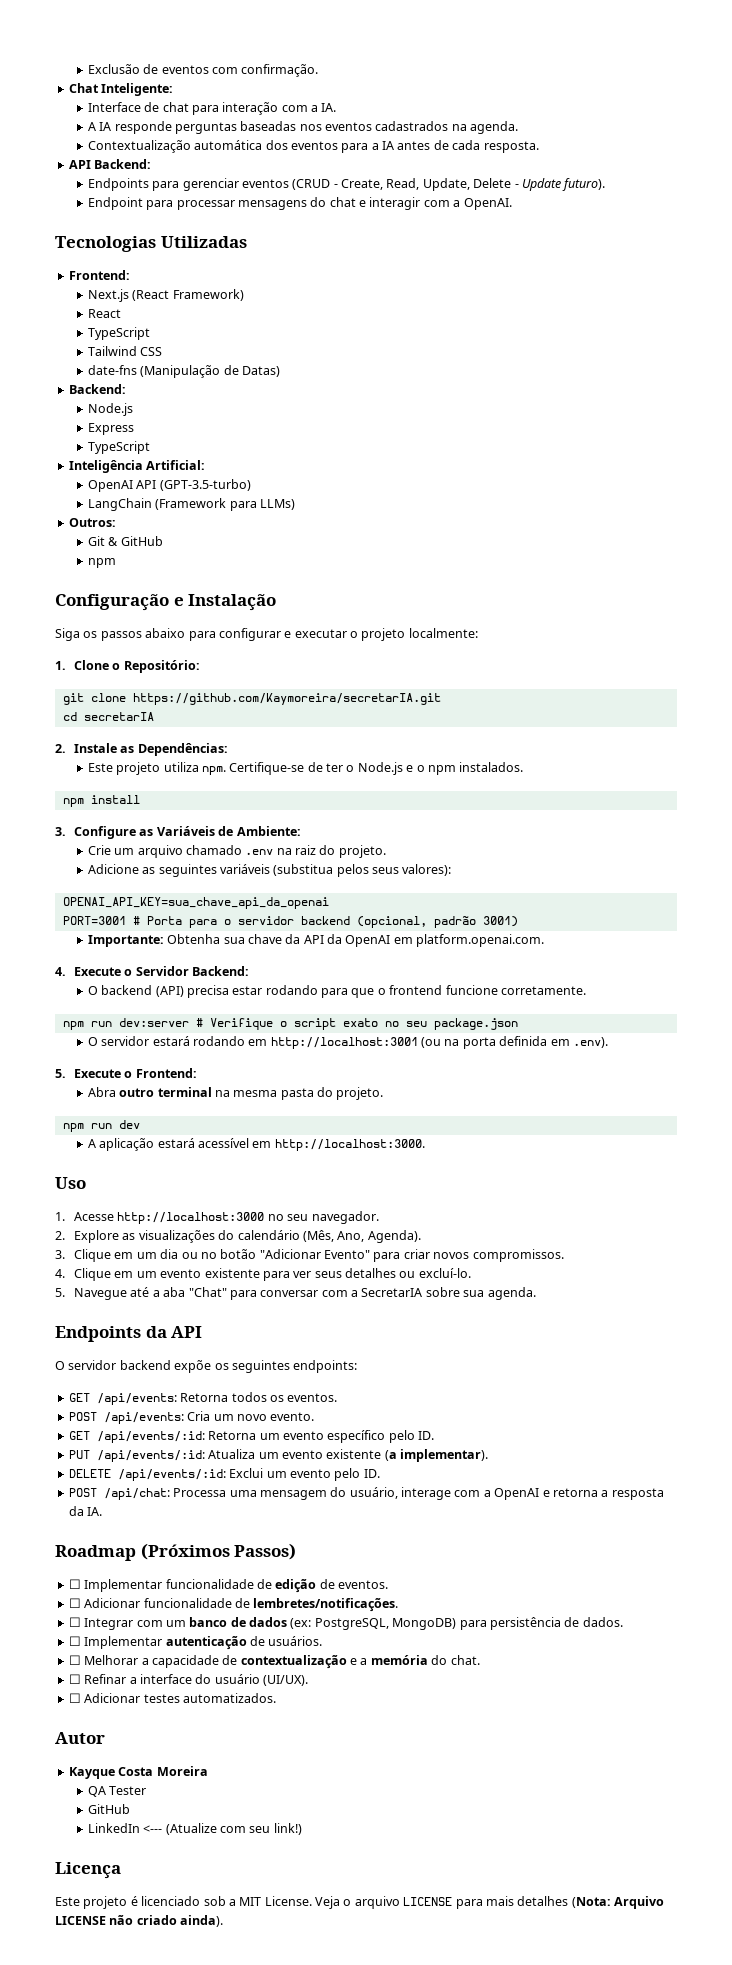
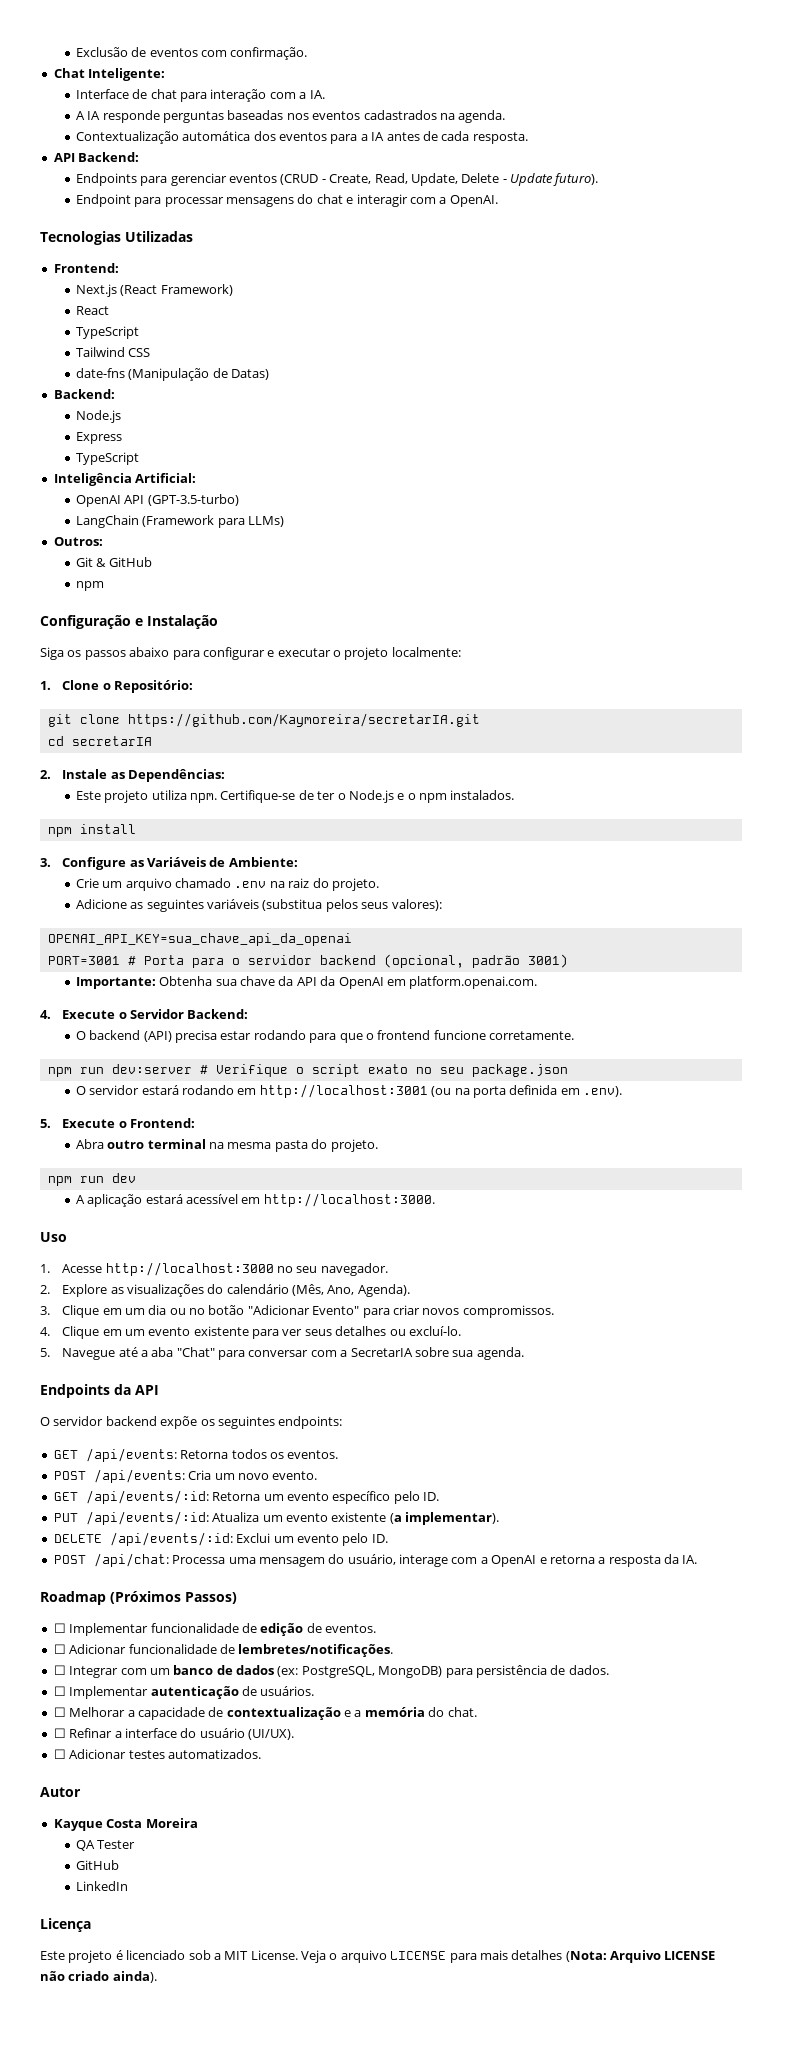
[143,1823,302,1835] <--- (Atualize com seu link!) -> (128, 1886) none

